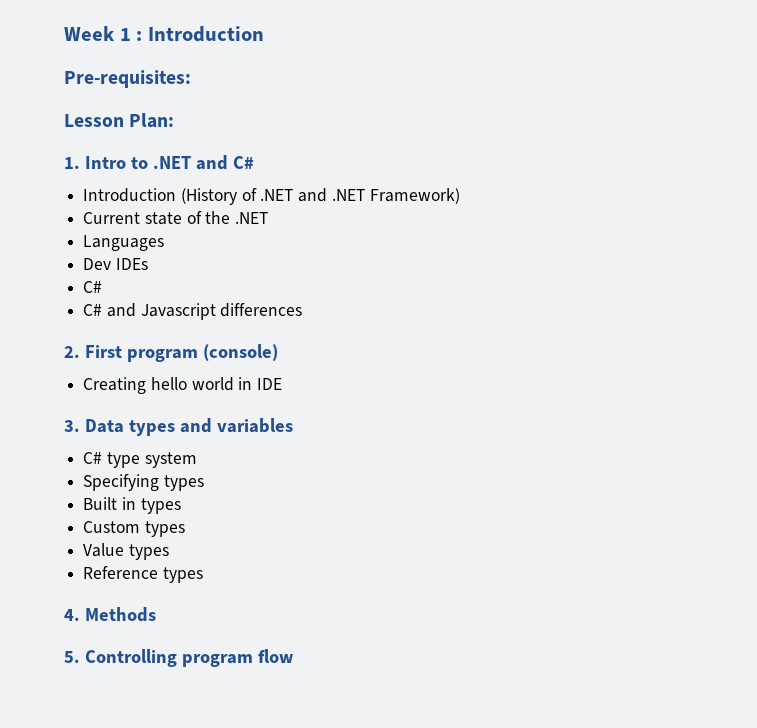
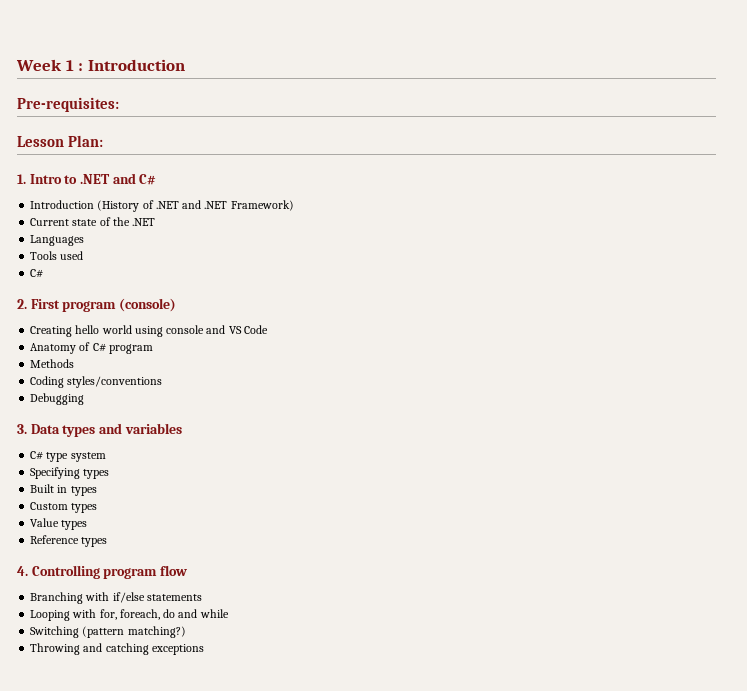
[83,258,148,270] [83,281,103,293] [83,303,303,320] Dev IDEs // C# // C# and Javascript differences -> [30,251,84,260] [30,269,44,278] Tools used // C#
[238,377,283,390] in IDE -> [134,325,268,337] [30,342,153,354] [30,359,75,368] [30,376,163,388] [30,393,85,405] using console and VS Code // Anatomy of C# program // Methods // Coding styles/conventions // Debugging
[84,607,156,622] [64,651,80,663] Methods // 5. -> (28, 571) none
(293, 656) none -> [30,592,202,604] [30,609,229,621] [30,626,186,638] [30,643,204,655] // Branching with if/else statements // Looping with for, foreach, do and while // Switching (pattern matching?) // Throwing and catching exceptions

